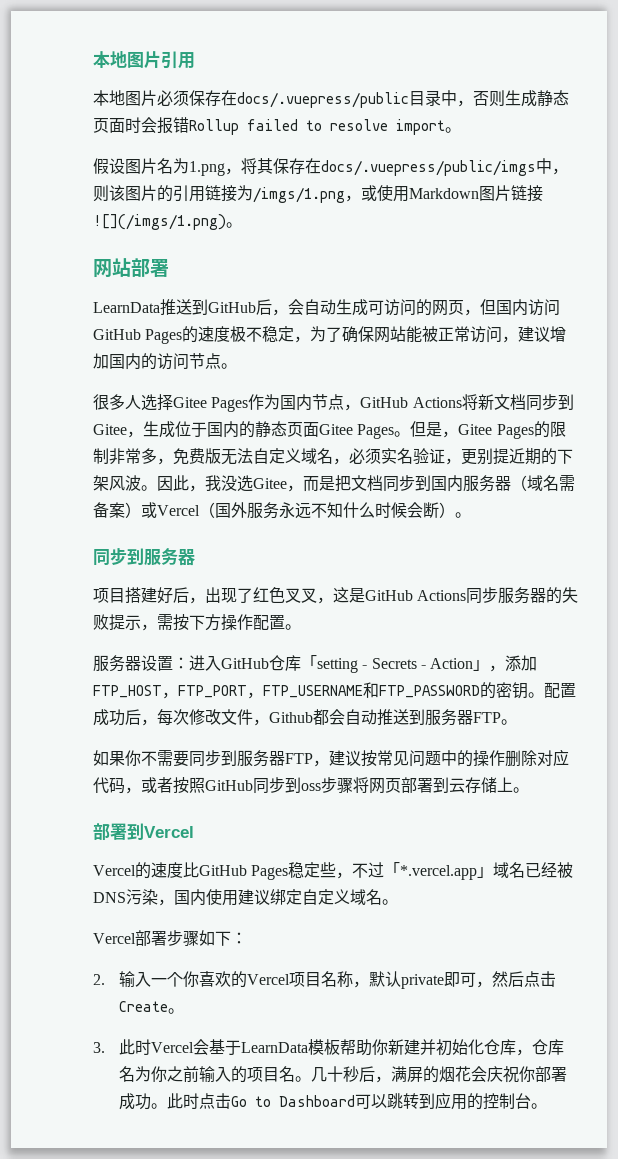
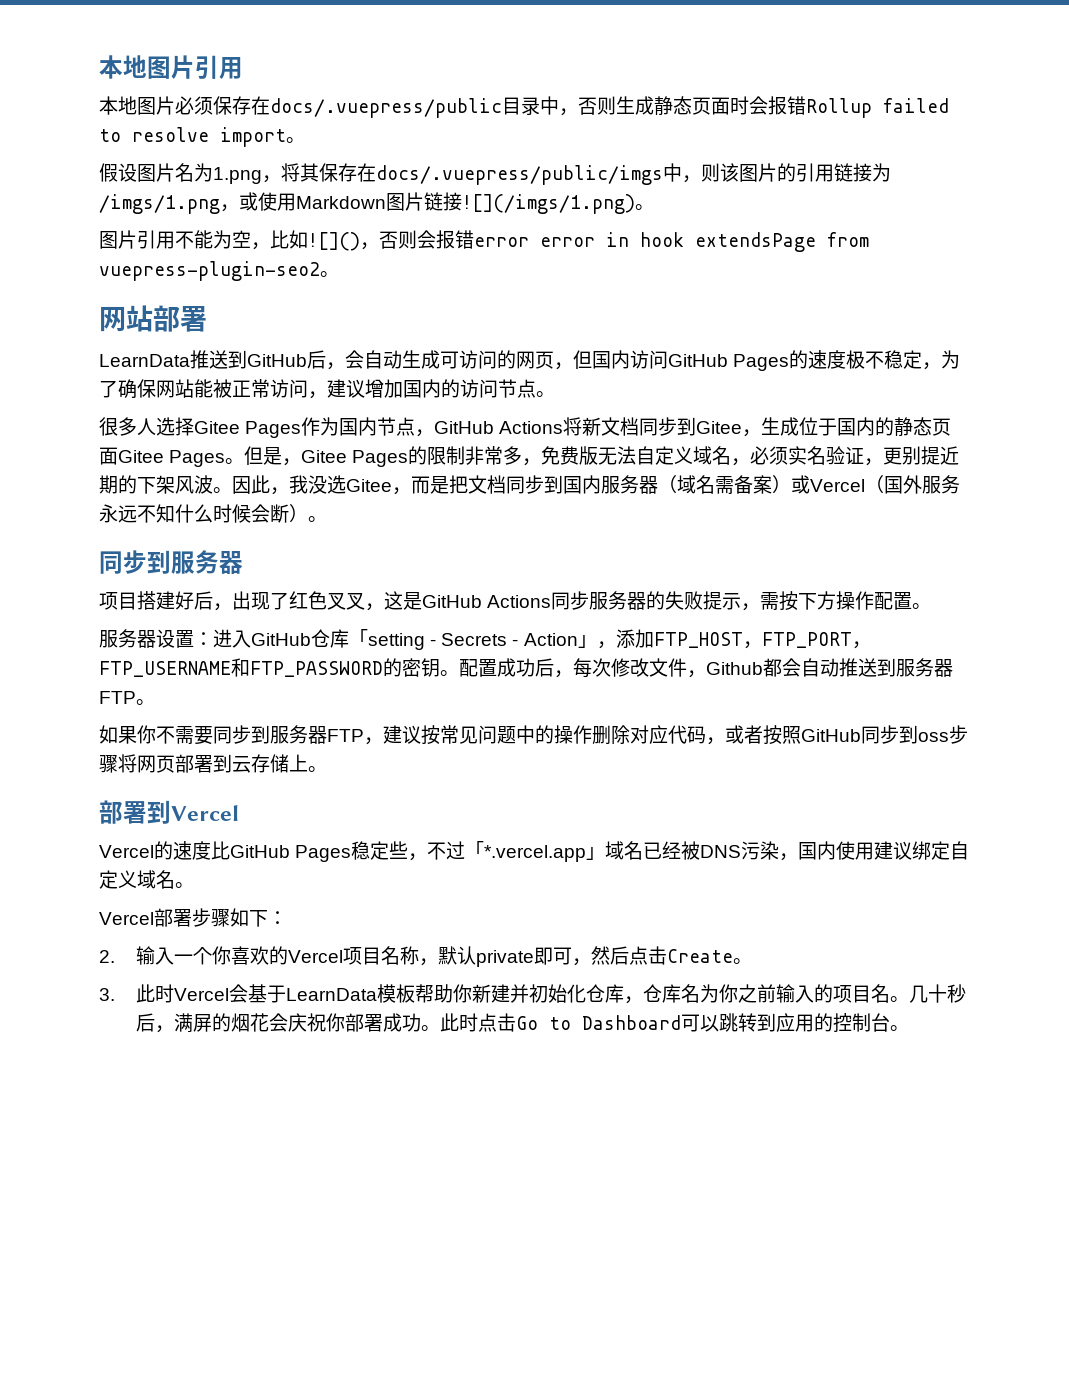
(242, 225) none -> [99,230,869,252] [99,261,339,281] // 图片引用不能为空，比如![]()，否则会报错error error in hook extendsPage from vuepress-plugin-seo2。

